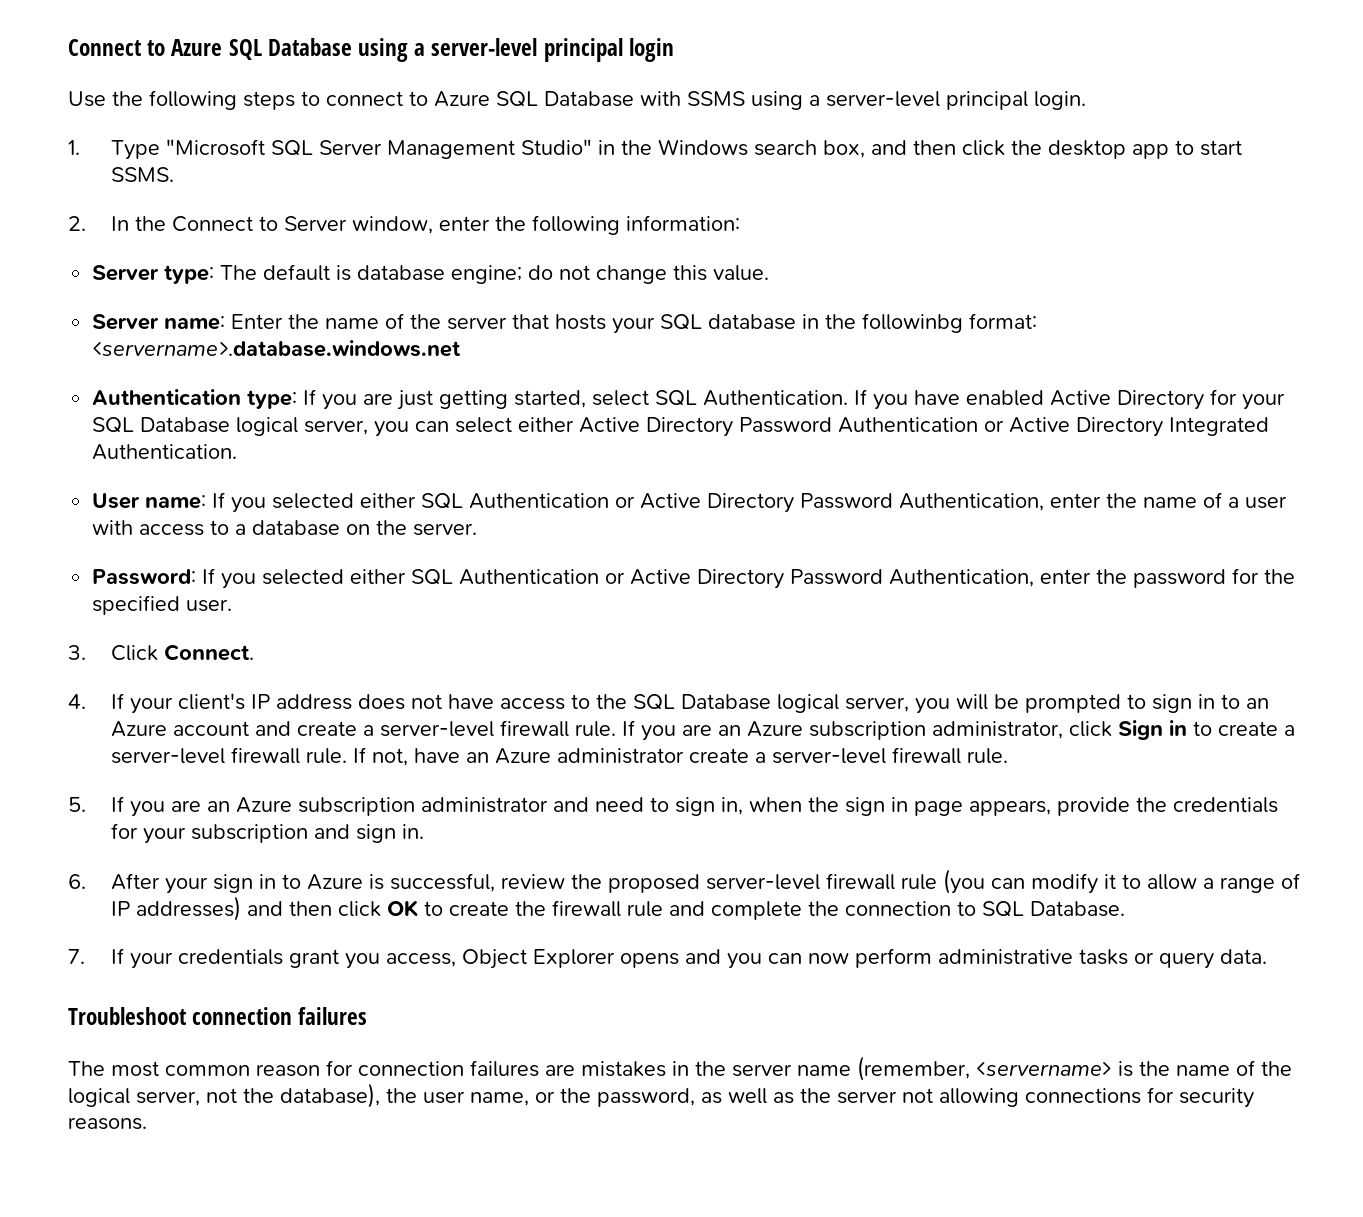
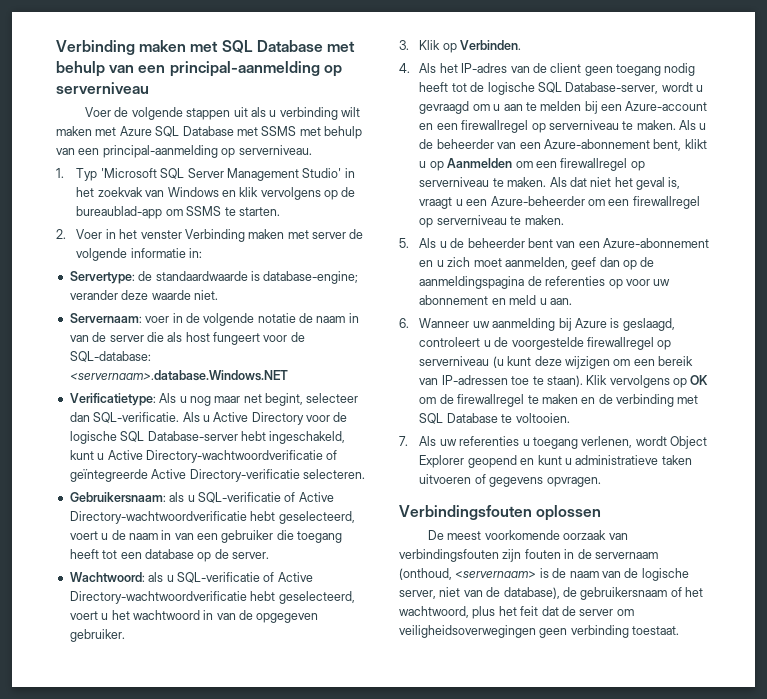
[68,38,674,62] [68,90,1086,110] Connect to Azure SQL Database using a server-level principal login // Use the following steps to connect to Azure SQL Database with SSMS using a server-level principal login. -> [56,40,355,55] [56,61,342,77] [56,82,149,94] [85,107,361,120] [56,126,362,139] [56,145,312,158] Verbinding maken met SQL Database met behulp van een principal-aanmelding op serverniveau // Voer de volgende stappen uit als u verbinding wilt maken met Azure SQL Database met SSMS met behulp van een principal-aanmelding op serverniveau.
[111,139,266,160] Type "Microsoft -> [76,168,157,181] Typ 'Microsoft
[521,139,1243,159] [111,167,175,182] [68,215,741,235] [92,264,770,284] [92,313,1038,334] [92,340,462,357] [92,389,1286,410] [92,417,1270,437] [92,444,238,460] [92,492,1288,513] [92,520,478,536] [92,568,1296,589] [92,595,233,615] [68,644,255,661] [68,693,1270,714] [111,720,1296,741] [111,747,1009,766] [68,796,1279,817] [111,823,425,844] [68,869,1301,894] [111,896,1126,921] [68,948,1268,969] [68,1007,368,1025] [68,1056,1292,1081] [68,1083,1254,1108] [68,1117,147,1130] Studio" in the Windows search box, and then click the desktop app to start SSMS. // 2. In the Connect to Server window, enter the following information: // Server type: The default is database engine; do not change this value. // Server name: Enter the name of the server that hosts your SQL database in the followinbg format: <servername>.database.windows.net // Authentication type: If you are just getting started, select SQL Authentication. If you have enabled Active Directory for your SQL Database logical server, you can select either Active Directory Password Authentication or Active Directory Integrated Authentication. // User name: If you selected either SQL Authentication or Active Directory Password Authentication, enter the name of a user with access to a database on the server. // Password: If you selected either SQL Authentication or Active Directory Password Authentication, enter the password for the specified user. // 3. Click Connect. // 4. If your client's IP address does not have access to the SQL Database logical server, you will be prompted to sign in to an Azure account and create a server-level firewall rule. If you are an Azure subscription administrator, click Sign in to create a server-level firewall rule. If not, have an Azure administrator create a server-level firewall rule. // 5. If you are an Azure subscription administrator and need to sign in, when the sign in page appears, provide the credentials for your subscription and sign in. // 6. After your sign in to Azure is successful, review the proposed server-level firewall rule (you can modify it to allow a range of IP addresses) and then click OK to create the firewall rule and complete the connection to SQL Database. // 7. If your credentials grant you access, Object Explorer opens and you can now perform administrative tasks or query data. // Troubleshoot connection failures // The most common reason for connection failures are mistakes in the server name (remember, <servername> is the name of the logical server, not the database), the user name, or the password, as well as the server not allowing connections for security reasons. -> [302,168,355,178] [76,187,356,200] [76,206,280,219] [56,229,364,242] [76,248,203,261] [69,271,359,284] [69,290,218,300] [69,313,359,326] [69,332,305,345] [69,351,151,362] [69,370,288,381] [69,393,359,406] [69,412,348,425] [69,431,346,444] [69,450,338,463] [69,469,365,482] [69,492,334,503] [69,511,355,524] [69,530,343,543] [69,549,269,562] [69,572,313,583] [69,591,355,604] [69,610,319,623] [69,629,125,642] [399,40,522,53] [399,63,696,76] [419,82,704,95] [419,101,708,114] [419,120,707,133] [419,139,707,151] [419,158,645,171] [419,177,681,190] [419,196,700,209] [419,215,564,228] [399,238,710,248] [419,257,655,270] [419,276,671,289] [419,295,572,305] [399,318,675,331] [419,337,672,350] [419,356,694,369] [419,375,709,388] [419,394,699,407] [419,413,570,424] [399,436,708,449] [419,455,692,468] [419,474,601,487] [399,505,602,521] [428,530,628,540] [399,549,658,562] [399,568,689,581] [399,587,703,600] [399,606,634,619] [399,625,680,638] Studio' in het zoekvak van Windows en klik vervolgens op de bureaublad-app om SSMS te starten. // 2. Voer in het venster Verbinding maken met server de volgende informatie in: // Servertype: de standaardwaarde is database-engine; verander deze waarde niet. // Servernaam: voer in de volgende notatie de naam in van de server die als host fungeert voor de SQL-database: <servernaam>.database.Windows.NET // Verificatietype: Als u nog maar net begint, selecteer dan SQL-verificatie. Als u Active Directory voor de logische SQL Database-server hebt ingeschakeld, kunt u Active Directory-wachtwoordverificatie of geïntegreerde Active Directory-verificatie selecteren. // Gebruikersnaam: als u SQL-verificatie of Active Directory-wachtwoordverificatie hebt geselecteerd, voert u de naam in van een gebruiker die toegang heeft tot een database op de server. // Wachtwoord: als u SQL-verificatie of Active Directory-wachtwoordverificatie hebt geselecteerd, voert u het wachtwoord in van de opgegeven gebruiker. // 3. Klik op Verbinden. // 4. Als het IP-adres van de client geen toegang nodig heeft tot de logische SQL Database-server, wordt u gevraagd om u aan te melden bij een Azure-account en een firewallregel op serverniveau te maken. Als u de beheerder van een Azure-abonnement bent, klikt u op Aanmelden om een firewallregel op serverniveau te maken. Als dat niet het geval is, vraagt u een Azure-beheerder om een firewallregel op serverniveau te maken. // 5. Als u de beheerder bent van een Azure-abonnement en u zich moet aanmelden, geef dan op de aanmeldingspagina de referenties op voor uw abonnement en meld u aan. // 6. Wanneer uw aanmelding bij Azure is geslaagd, controleert u de voorgestelde firewallregel op serverniveau (u kunt deze wijzigen om een bereik van IP-adressen toe te staan). Klik vervolgens op OK om de firewallregel te maken en de verbinding met SQL Database te voltooien. // 7. Als uw referenties u toegang verlenen, wordt Object Explorer geopend en kunt u administratieve taken uitvoeren of gegevens opvragen. // Verbindingsfouten oplossen // De meest voorkomende oorzaak van verbindingsfouten zijn fouten in de servernaam (onthoud, <servernaam> is de naam van de logische server, niet van de database), de gebruikersnaam of het wachtwoord, plus het feit dat de server om veiligheidsoverwegingen geen verbinding toestaat.

